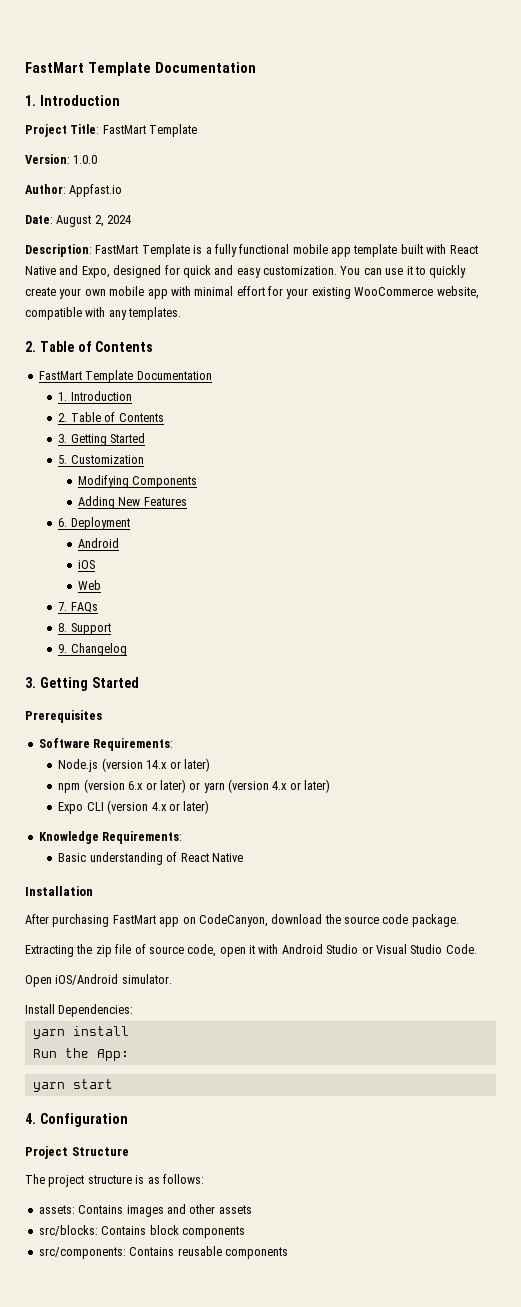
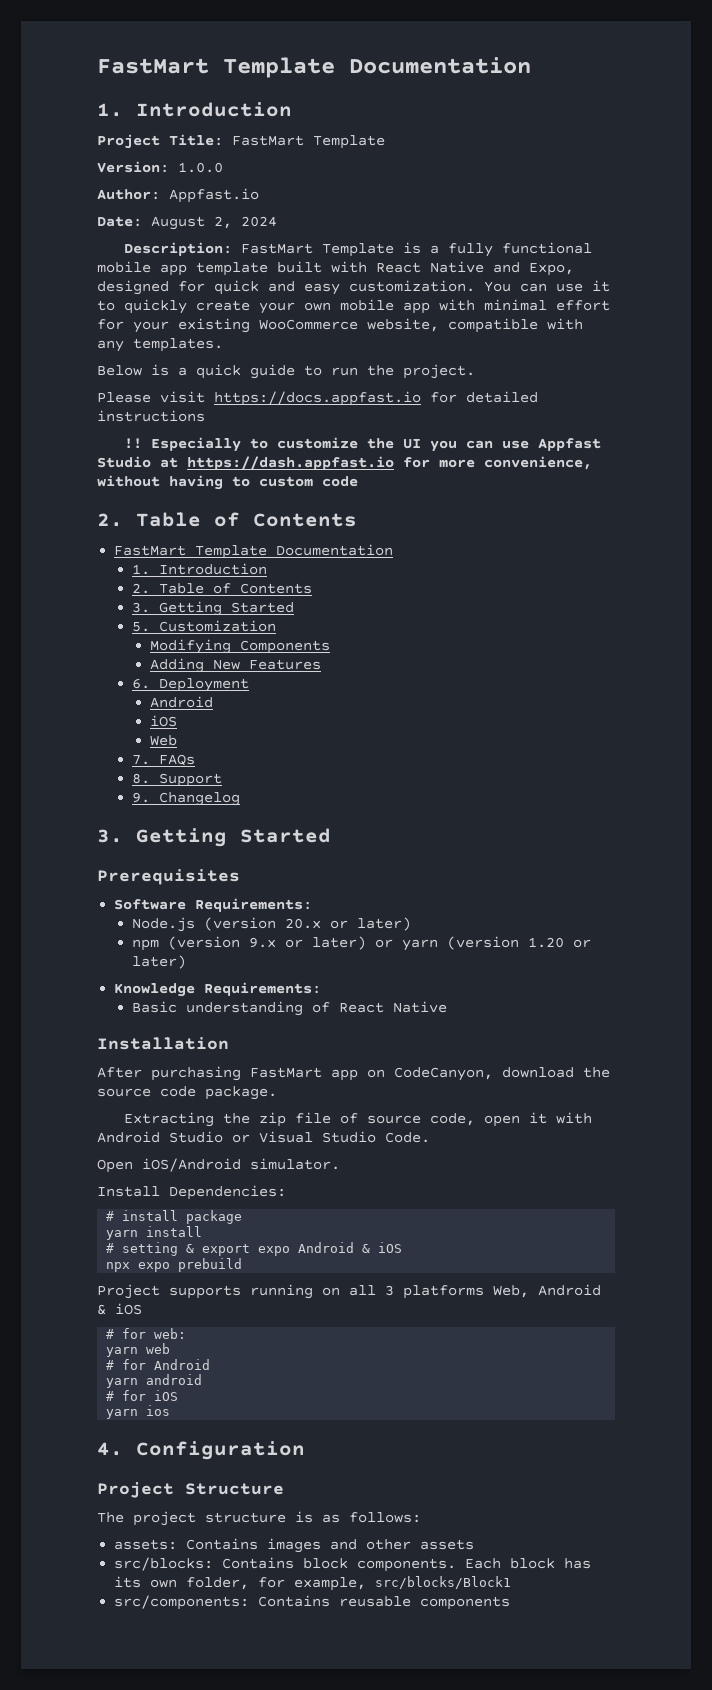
(182, 313) none -> [97,364,475,379] [97,391,538,406] [97,410,205,422] [123,437,601,452] [97,456,592,470] [97,475,358,490] // Below is a quick guide to run the project. // Please visit https://docs.appfast.io for detailed instructions // !! Especially to customize the UI you can use Appfast Studio at https://dash.appfast.io for more convenience, without having to custom code
[146,760,168,769] 14.x -> [285,918,322,929] 20.x
[128,781,144,790] 6.x -> [249,937,277,948] 9.x
[272,779,331,793] [58,800,167,814] 4.x or later) // Expo CLI (version 4.x -> [528,937,565,948] 1.20
(134, 1010) none -> [106,1210,243,1224] // # install package
[32,1048,129,1061] [32,1079,113,1092] Run the App: // yarn start -> [106,1242,403,1256] [106,1258,243,1272] [97,1284,601,1299] [97,1303,142,1315] [106,1328,187,1339] [106,1343,171,1357] [106,1359,211,1370] [106,1374,203,1388] [106,1390,179,1401] [106,1405,171,1419] # setting & export expo Android & iOS // npx expo prebuild // Project supports running on all 3 platforms Web, Android & iOS // # for web: // yarn web // # for Android // yarn android // # for iOS // yarn ios
[181,1226,245,1238] components -> [357,1558,592,1572] [114,1576,512,1591] components. Each block has its own folder, for example, src/blocks/Block1

